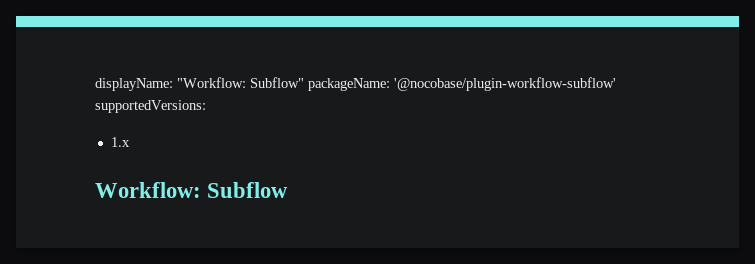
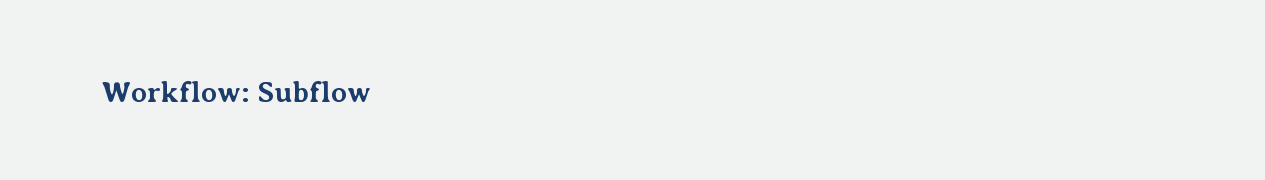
[95,77,616,91] [95,100,206,113] [110,137,130,147] displayName: "Workflow: Subflow" packageName: '@nocobase/plugin-workflow-subflow' supportedVersions: // 1.x // -> (101, 91) none

